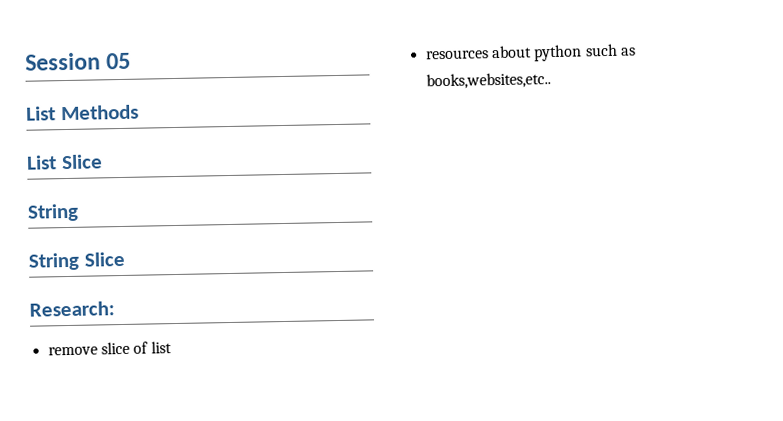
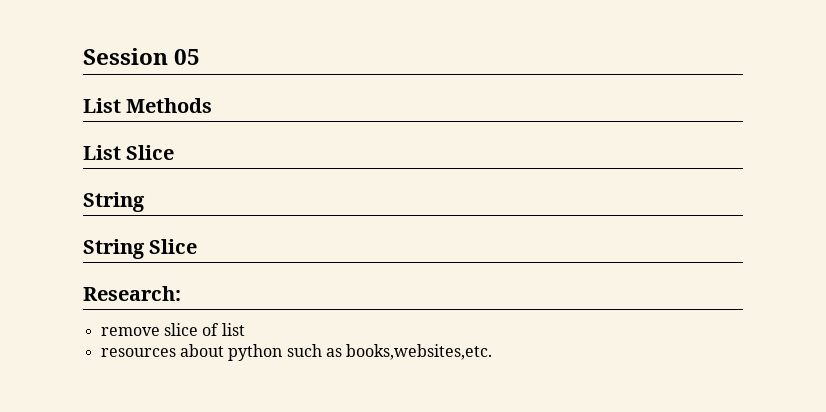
[425,72,551,90] books,websites,etc.. -> [346,344,493,360] books,websites,etc.

